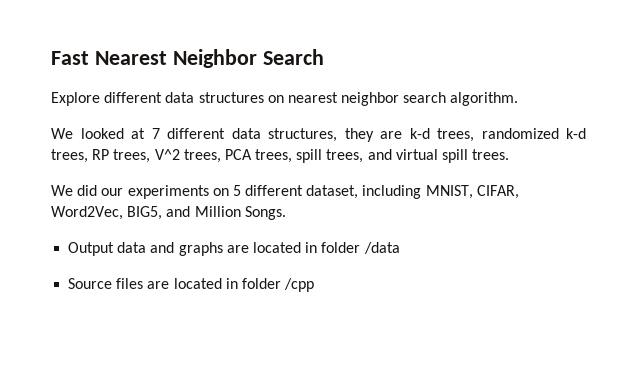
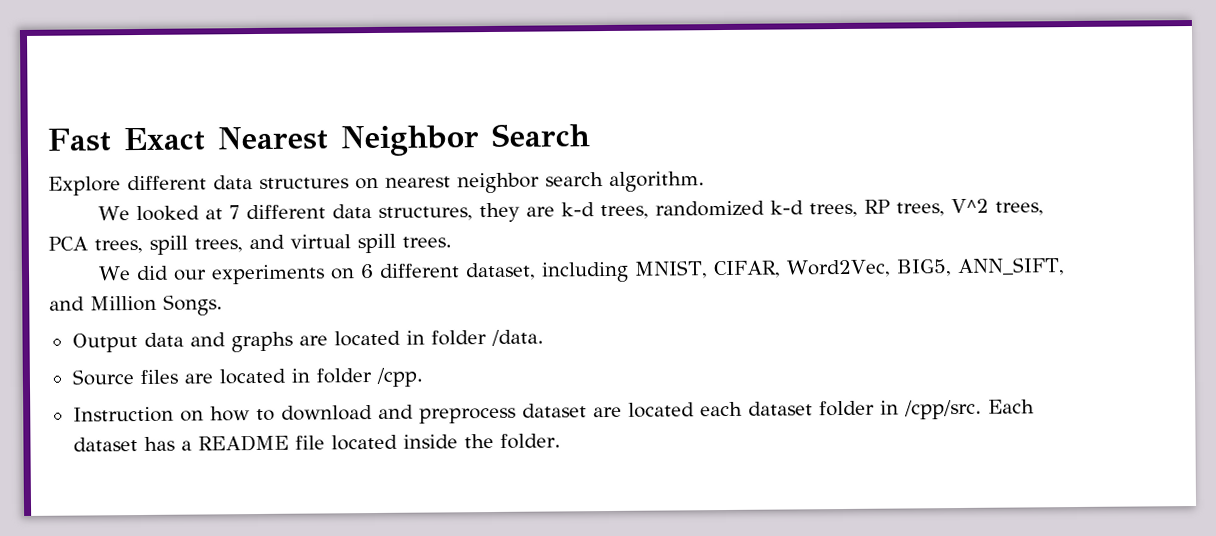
(89, 58) none -> [123,127,205,152] Exact
[232,185,241,196] 5 -> [360,264,375,279] 6
(163, 213) none -> [957,257,1066,277] ANN_SIFT,
[363,242,400,254] /data -> [490,329,544,347] /data.
[284,278,315,292] /cpp -> [375,367,424,387] [72,399,1035,424] [72,433,561,452] /cpp. // Instruction on how to download and preprocess dataset are located each dataset folder in /cpp/src. Each dataset has a README file located inside the folder.

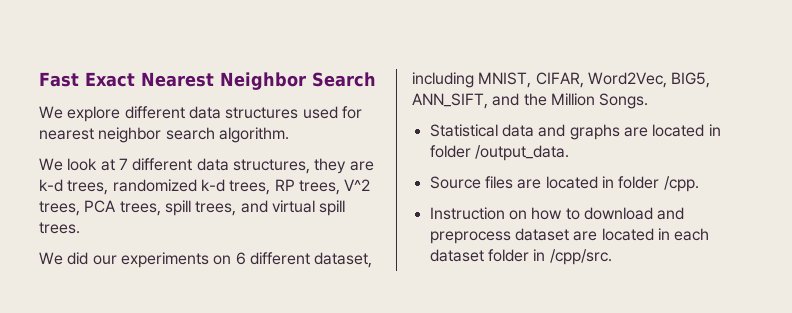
[48,176,121,196] Explore -> [39,106,121,122] We explore
[355,177,379,190] on -> [302,106,362,119] used for
[136,205,201,222] looked -> [67,158,98,171] look
(85, 303) none -> [523,93,547,106] the
[71,333,138,353] Output -> [429,124,498,137] Statistical
[490,329,544,347] /data. -> [474,145,569,161] /output_data.
(695, 410) none -> [657,228,670,240] in
[987,399,1035,414] [72,433,561,452] Each dataset has a README file located inside the folder. -> (612, 257) none

